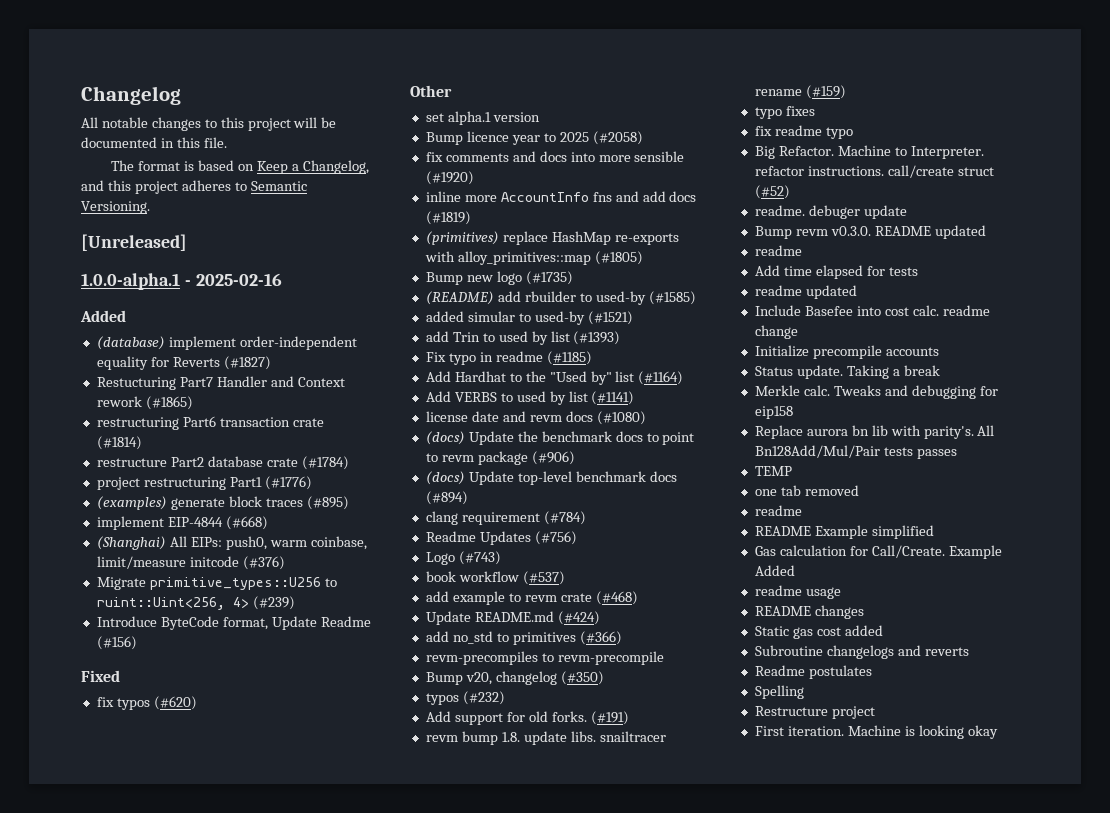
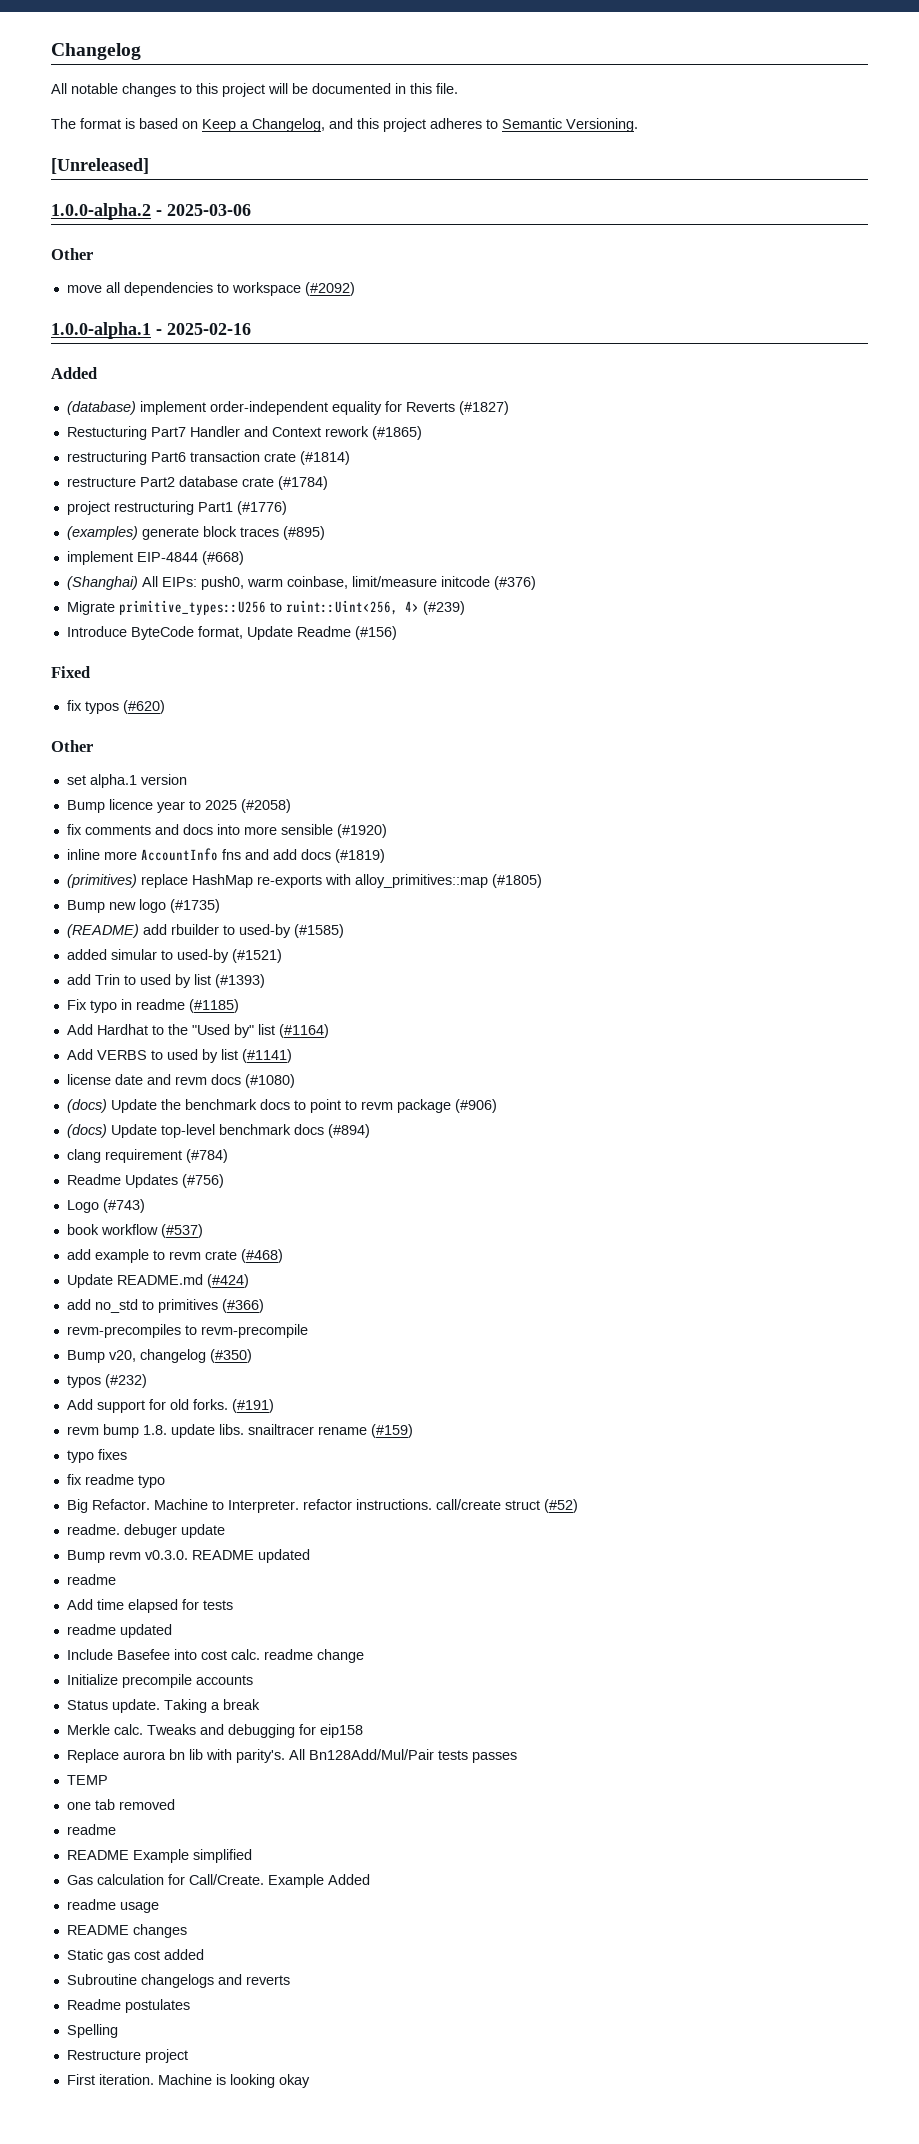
(187, 242) none -> [51,203,251,220] [51,248,93,260] [66,282,355,296] // 1.0.0-alpha.2 - 2025-03-06 // Other // move all dependencies to workspace (#2092)

